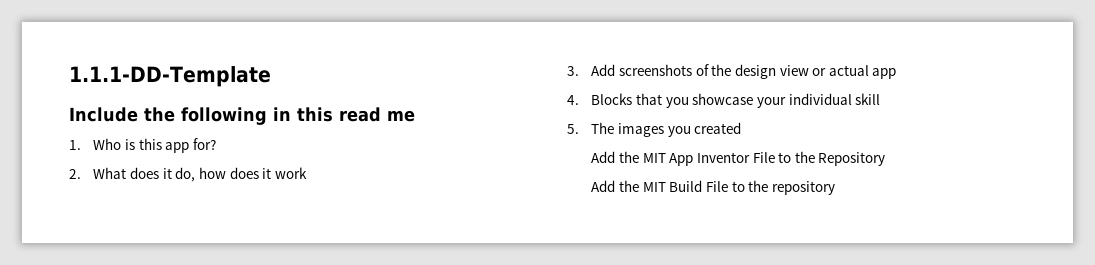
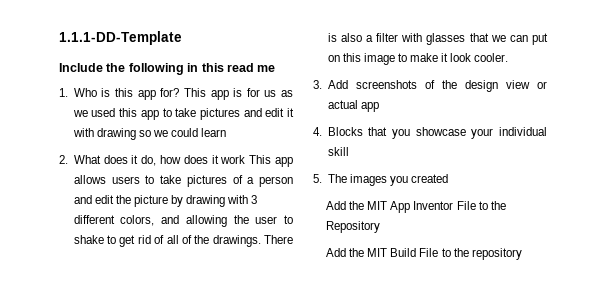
(216, 144) none -> [183,88,293,100] [72,108,295,120] [72,128,227,140] This app is for us as we used this app to take pictures and edit it with drawing so we could learn
(307, 173) none -> [249,155,293,167] [73,175,293,187] [73,195,258,207] [73,215,293,227] [73,235,293,247] [327,33,548,45] [327,53,509,65] This app allows users to take pictures of a person and edit the picture by drawing with 3 different colors, and allowing the user to shake to get rid of all of the drawings. There is also a filter with glasses that we can put on this image to make it look cooler.

